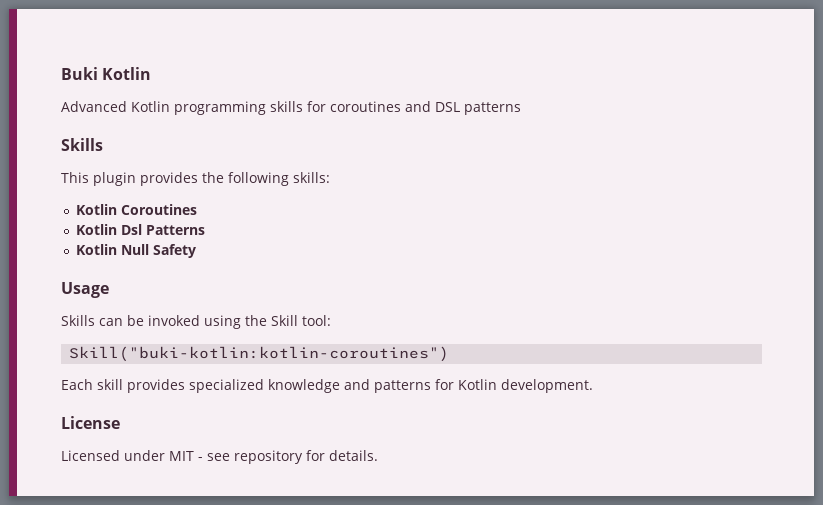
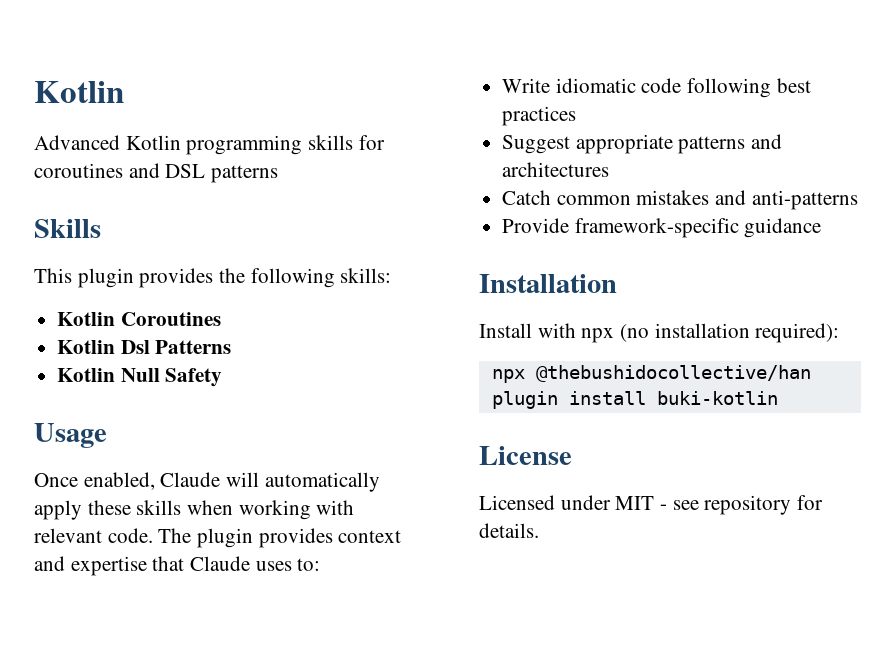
[61,67,98,80] Buki -> (34, 92) none
[61,315,331,329] [69,346,450,362] [61,379,593,393] Skills can be invoked using the Skill tool: // Skill("buki-kotlin:kotlin-coroutines") // Each skill provides specialized knowledge and patterns for Kotlin development. -> [34,472,380,492] [34,500,355,520] [34,528,402,548] [34,556,321,576] [502,78,811,98] [502,106,577,126] [502,134,783,154] [502,162,610,177] [502,190,858,210] [502,218,822,238] [479,274,617,293] [479,323,840,343] [491,365,811,383] [491,391,778,409] Once enabled, Claude will automatically apply these skills when working with relevant code. The plugin provides context and expertise that Claude uses to: // Write idiomatic code following best practices // Suggest appropriate patterns and architectures // Catch common mistakes and anti-patterns // Provide framework-specific guidance // Installation // Install with npx (no installation required): // npx @thebushidocollective/han plugin install buki-kotlin

